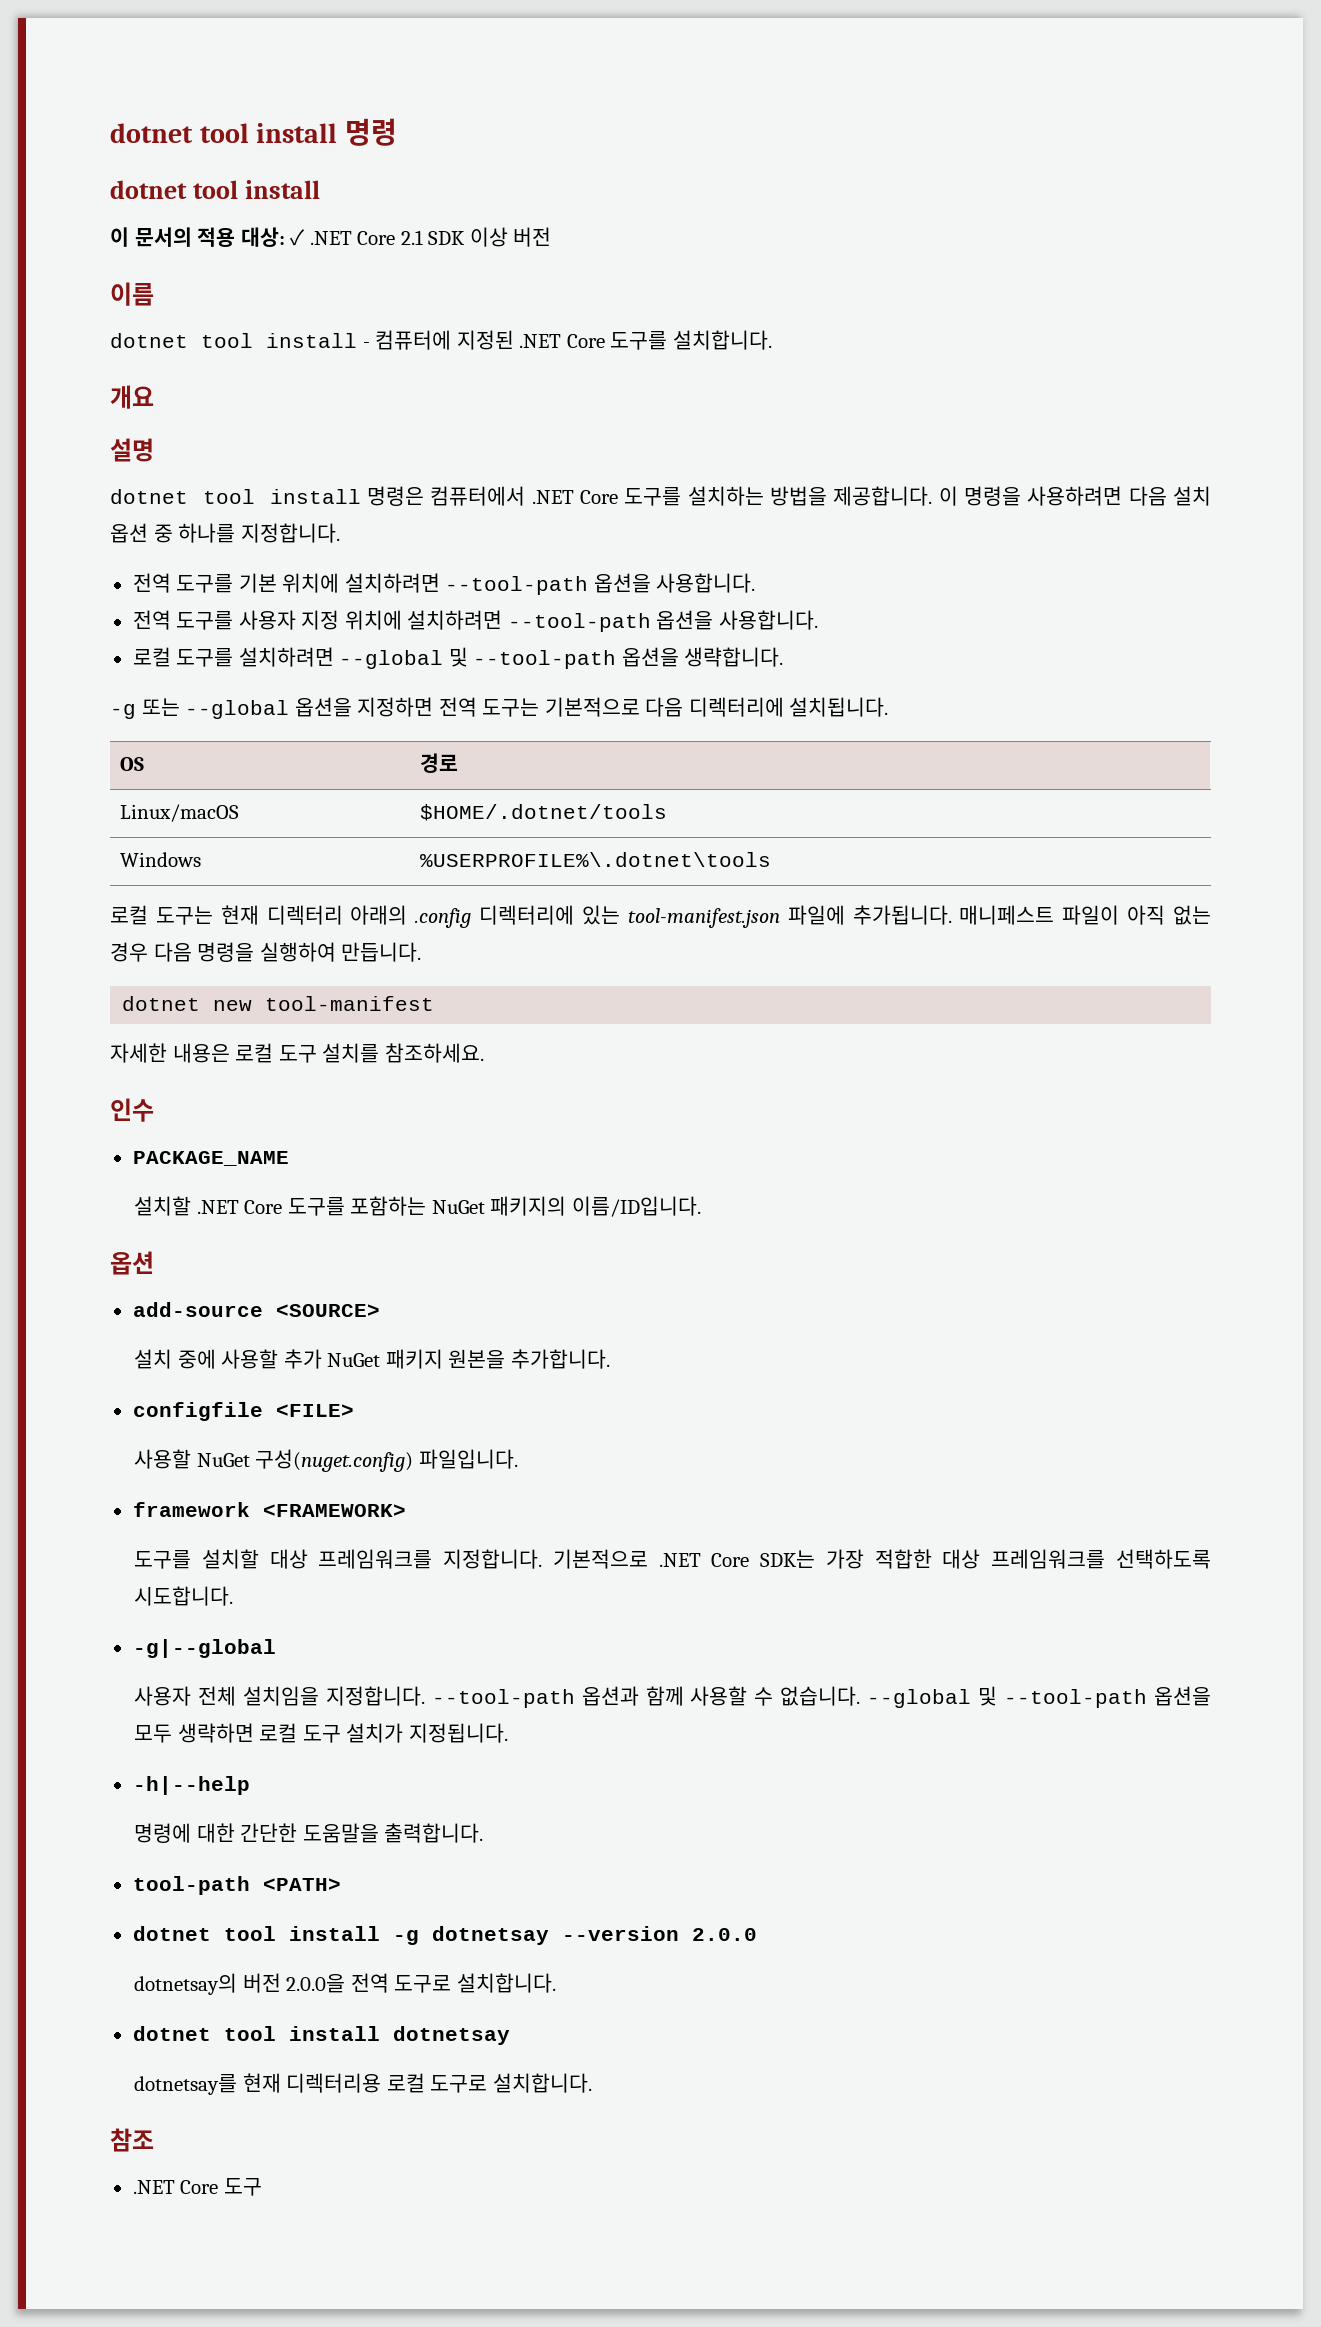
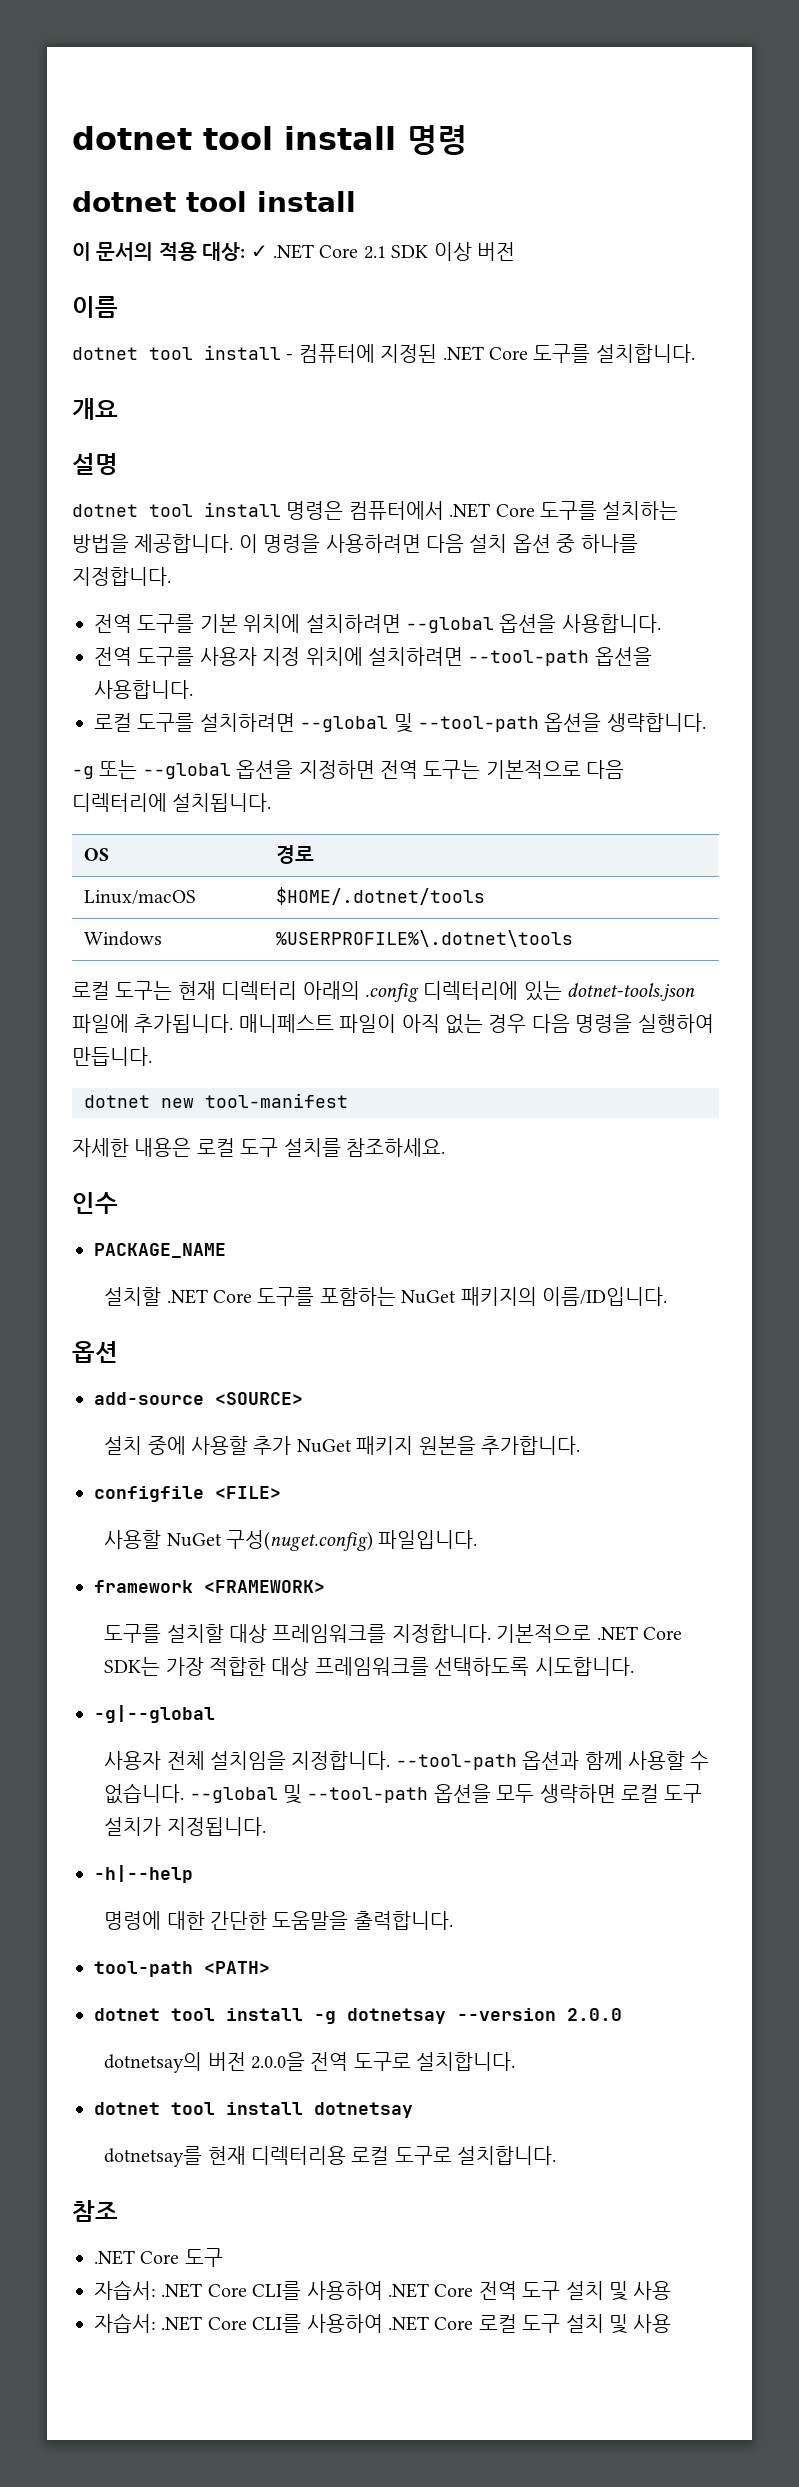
[445,576,589,595] --tool-path -> [406,617,494,633] --global
[627,908,780,928] tool-manifest.json -> [567,983,696,1001] dotnet-tools.json
(262, 2187) none -> [94,2280,672,2301] [94,2313,672,2334] // 자습서: .NET Core CLI를 사용하여 .NET Core 전역 도구 설치 및 사용 // 자습서: .NET Core CLI를 사용하여 .NET Core 로컬 도구 설치 및 사용

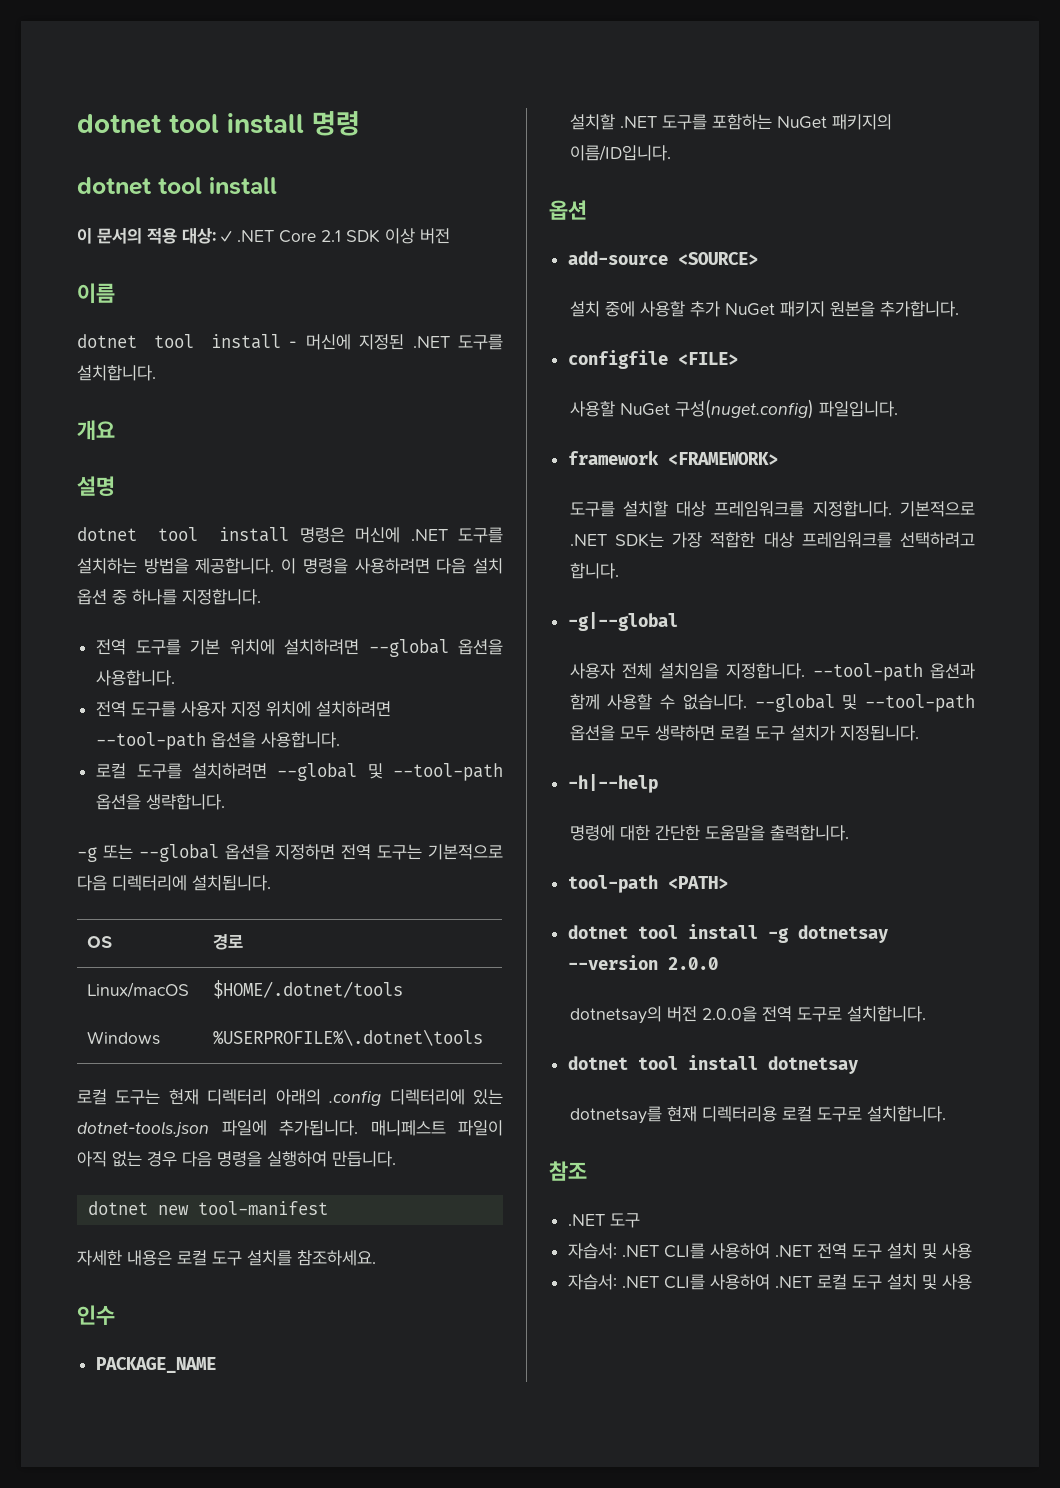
[298,344,375,363] 컴퓨터에 -> [305,334,351,350] 머신에
[488,347,528,360] Core -> (450, 342) none
[348,501,535,520] 컴퓨터에서 .NET Core -> [355,527,448,543] 머신에 .NET
[212,1290,252,1303] Core -> (657, 122) none
[642,1627,682,1640] Core -> (607, 540) none
[434,1657,634,1676] 선택하도록 시도합니다. -> [900,532,975,548] [569,563,619,579] 선택하려고 합니다.
[140,2251,180,2264] Core -> (606, 1220) none
[207,2281,474,2300] Core CLI를 사용하여 .NET Core -> [664,1243,813,1259] CLI를 사용하여 .NET
[207,2314,474,2333] Core CLI를 사용하여 .NET Core -> [664,1274,813,1290] CLI를 사용하여 .NET

